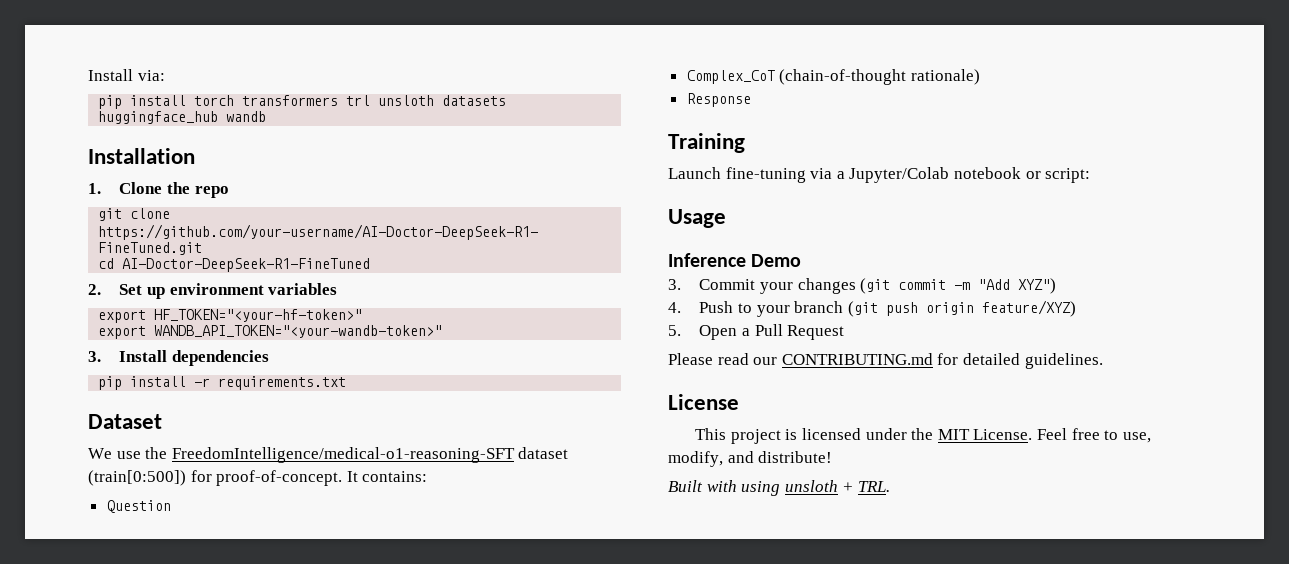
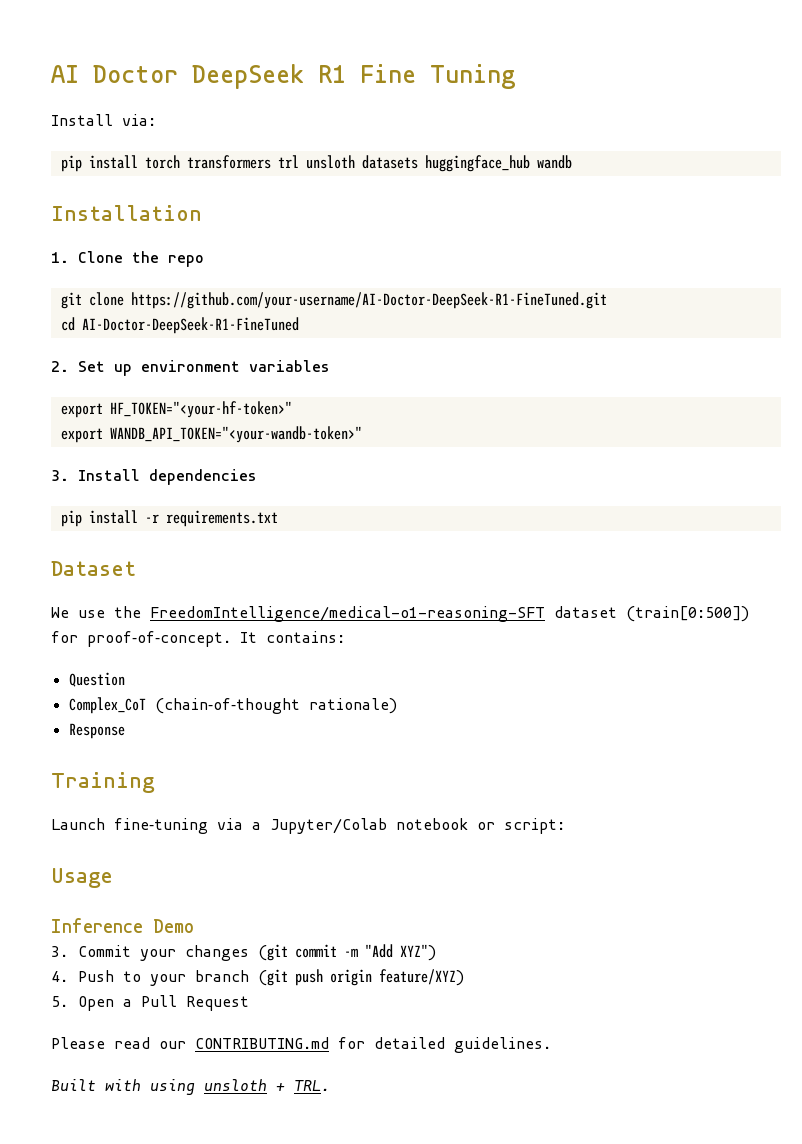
(88, 75) none -> [51,64,515,89] AI Doctor DeepSeek R1 Fine Tuning //
[668,394,739,410] [695,428,1151,444] [668,451,833,467] // License // This project is licensed under the MIT License. Feel free to use, modify, and distribute! -> (551, 1045) none

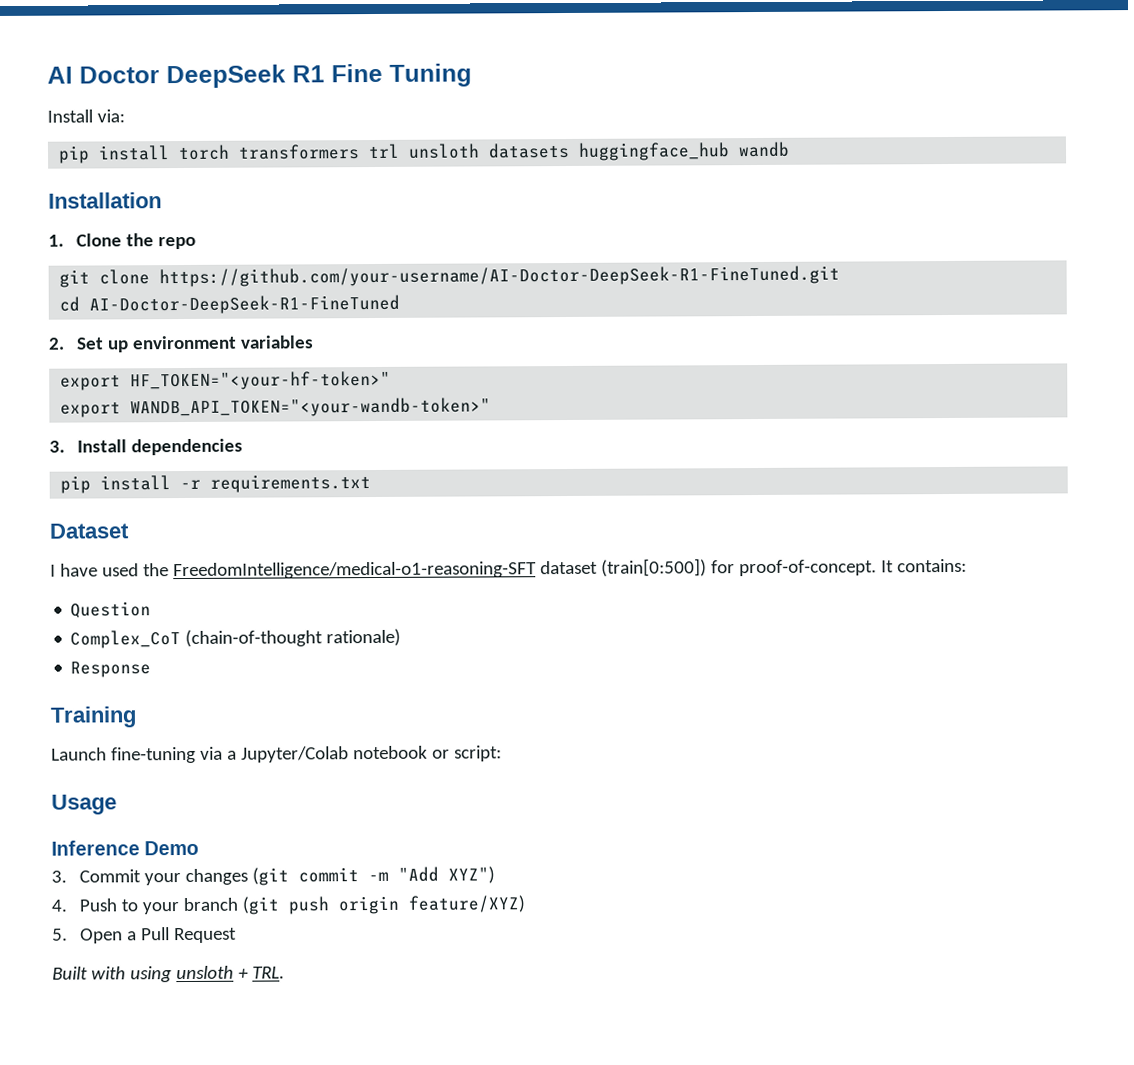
[51,607,105,618] We use -> [50,563,139,577] I have used
[51,1037,551,1053] // Please read our CONTRIBUTING.md for detailed guidelines. -> (237, 935) none

